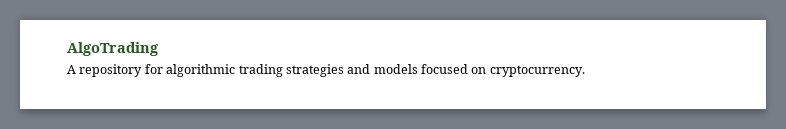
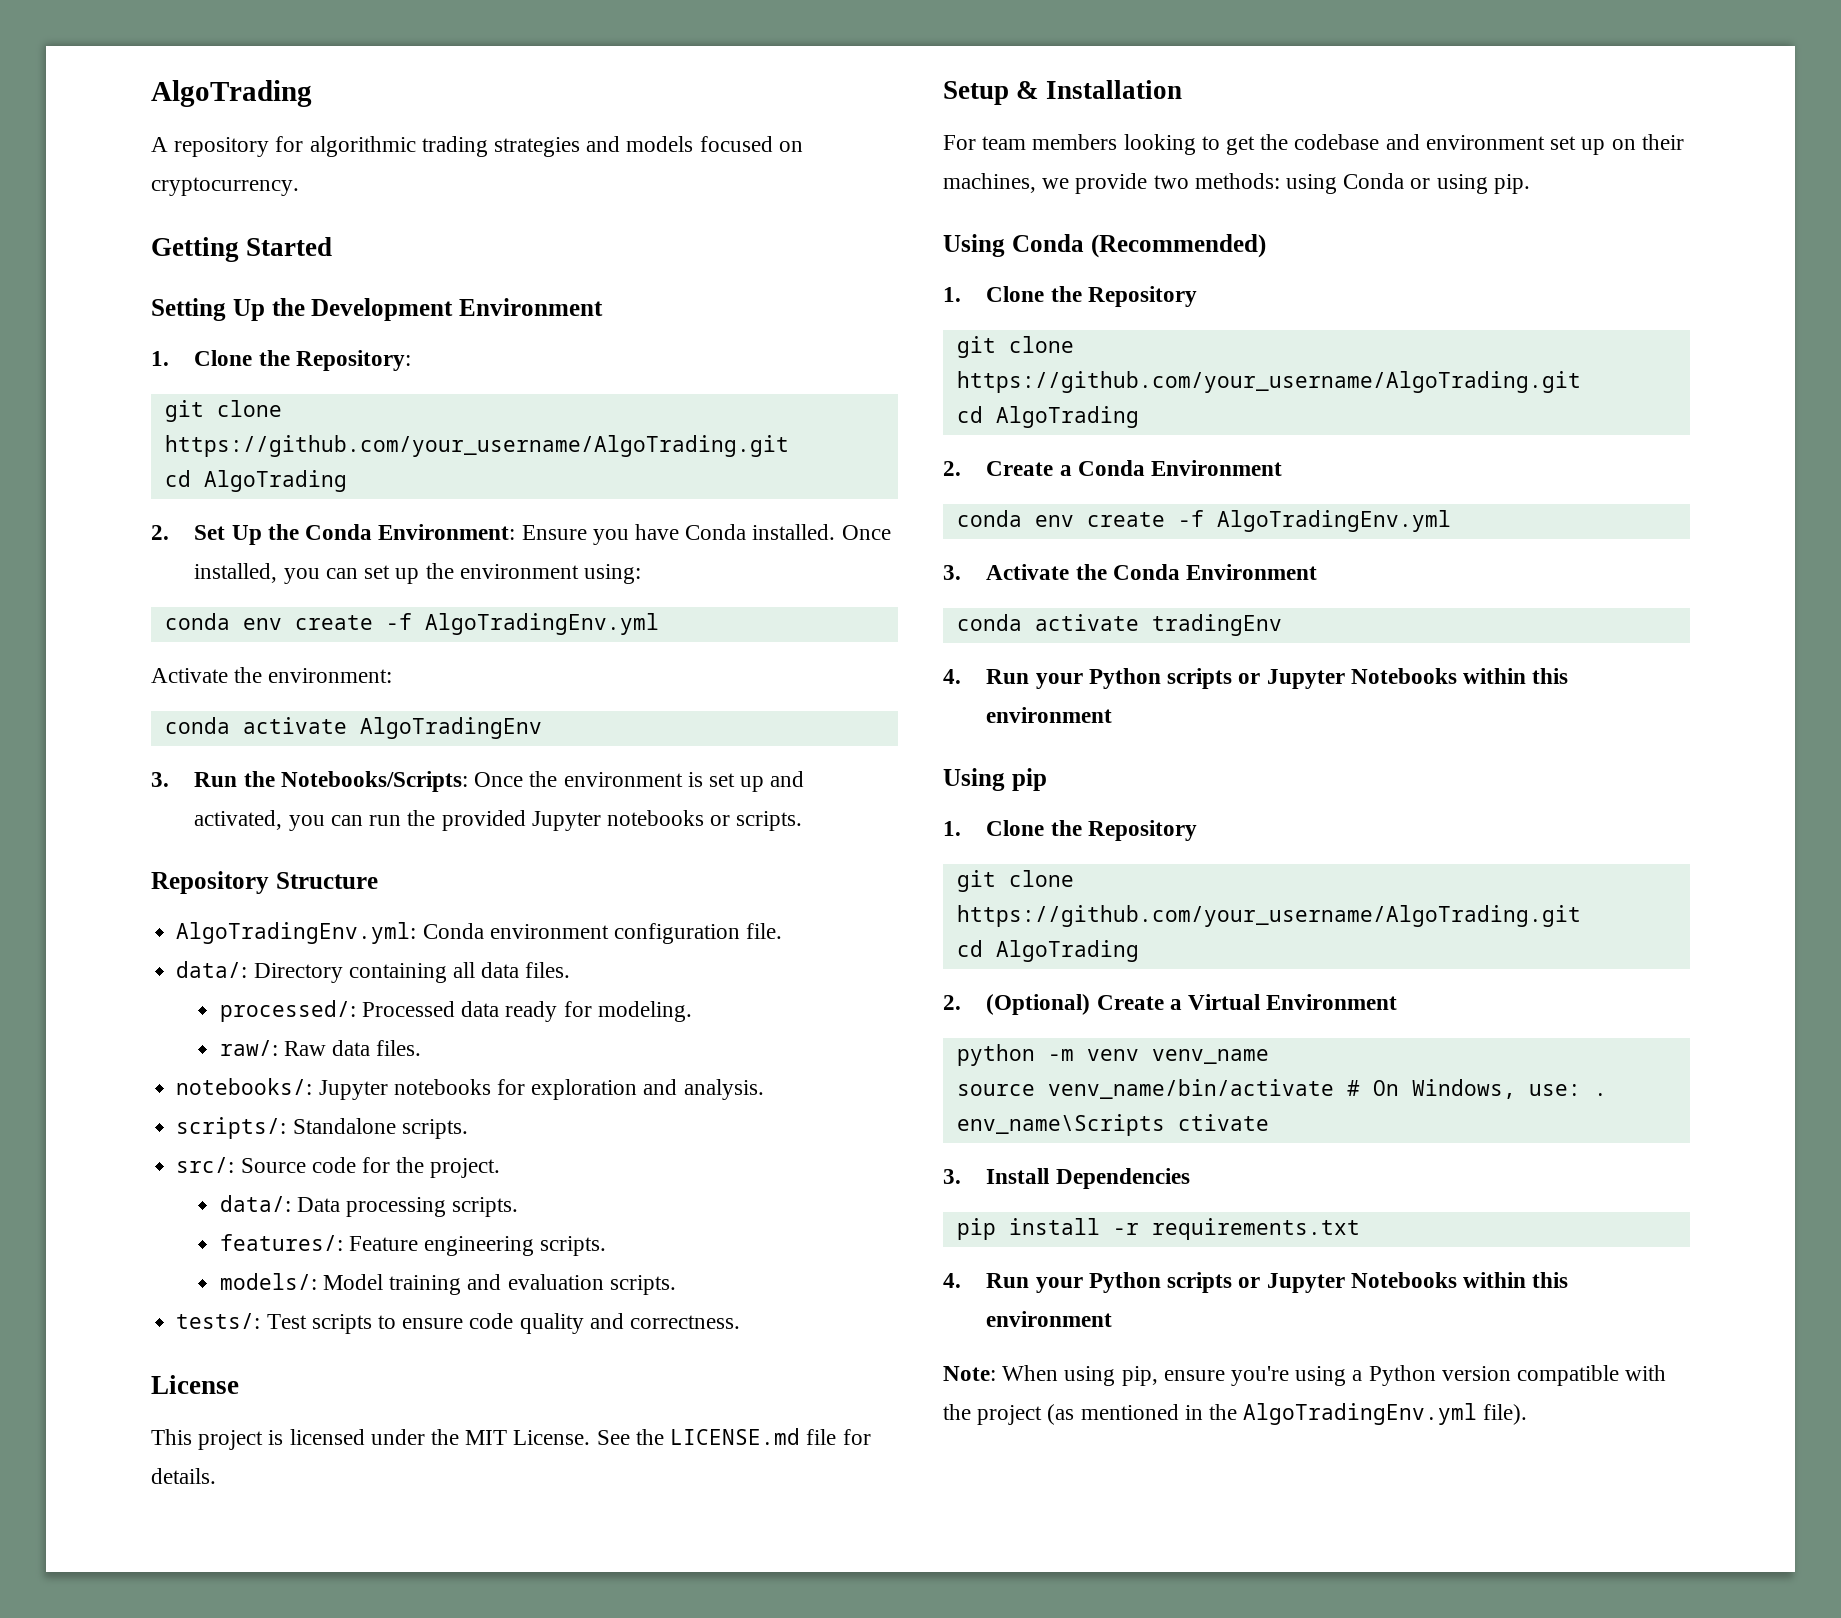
(585, 71) none -> [151,237,333,262] [151,298,603,321] [151,350,411,371] [164,400,282,422] [164,435,789,457] [164,470,347,492] [151,524,891,545] [194,563,641,584] [164,613,659,635] [151,667,393,683] [164,717,542,739] [151,771,805,792] [194,810,803,831] [151,871,378,894] [176,922,783,944] [176,961,571,983] [219,1000,692,1022] [219,1040,422,1056] [176,1078,764,1100] [176,1117,468,1139] [176,1157,501,1178] [219,1195,519,1217] [219,1234,607,1256] [219,1273,676,1295] [176,1313,740,1334] [151,1375,239,1394] [151,1428,871,1450] [151,1468,216,1484] [943,80,1182,105] [943,134,1684,155] [943,173,1530,194] [943,234,1266,258] [943,286,1197,307] [956,336,1074,358] [956,371,1581,393] [956,406,1139,428] [943,460,1283,476] [956,510,1451,532] [943,564,1318,580] [956,614,1282,636] [943,668,1569,689] [986,707,1113,723] [943,768,1047,791] [943,820,1197,841] [956,870,1074,892] [956,905,1581,927] [956,940,1139,962] [943,994,1398,1015] [956,1044,1269,1066] [956,1079,1607,1099] [956,1114,1269,1136] [943,1168,1190,1189] [956,1218,1360,1240] [943,1272,1569,1293] [986,1311,1113,1327] [943,1365,1667,1386] [943,1403,1528,1425] // Getting Started // Setting Up the Development Environment // 1. Clone the Repository: // git clone https://github.com/your_username/AlgoTrading.git // cd AlgoTrading // 2. Set Up the Conda Environment: Ensure you have Conda installed. Once installed, you can set up the environment using: // conda env create -f AlgoTradingEnv.yml // Activate the environment: // conda activate AlgoTradingEnv // 3. Run the Notebooks/Scripts: Once the environment is set up and activated, you can run the provided Jupyter notebooks or scripts. // Repository Structure // AlgoTradingEnv.yml: Conda environment configuration file. // data/: Directory containing all data files. // processed/: Processed data ready for modeling. // raw/: Raw data files. // notebooks/: Jupyter notebooks for exploration and analysis. // scripts/: Standalone scripts. // src/: Source code for the project. // data/: Data processing scripts. // features/: Feature engineering scripts. // models/: Model training and evaluation scripts. // tests/: Test scripts to ensure code quality and correctness. // License // This project is licensed under the MIT License. See the LICENSE.md file for details. // Setup & Installation // For team members looking to get the codebase and environment set up on their machines, we provide two methods: using Conda or using pip. // Using Conda (Recommended) // 1. Clone the Repository // git clone https://github.com/your_username/AlgoTrading.git // cd AlgoTrading // 2. Create a Conda Environment // conda env create -f AlgoTradingEnv.yml // 3. Activate the Conda Environment // conda activate tradingEnv // 4. Run your Python scripts or Jupyter Notebooks within this environment // Using pip // 1. Clone the Repository // git clone https://github.com/your_username/AlgoTrading.git // cd AlgoTrading // 2. (Optional) Create a Virtual Environment // python -m venv venv_name // source venv_name/bin/activate # On Windows, use: . env_name\Scripts ctivate // 3. Install Dependencies // pip install -r requirements.txt // 4. Run your Python scripts or Jupyter Notebooks within this environment // Note: When using pip, ensure you're using a Python version compatible with the project (as mentioned in the AlgoTradingEnv.yml file).

